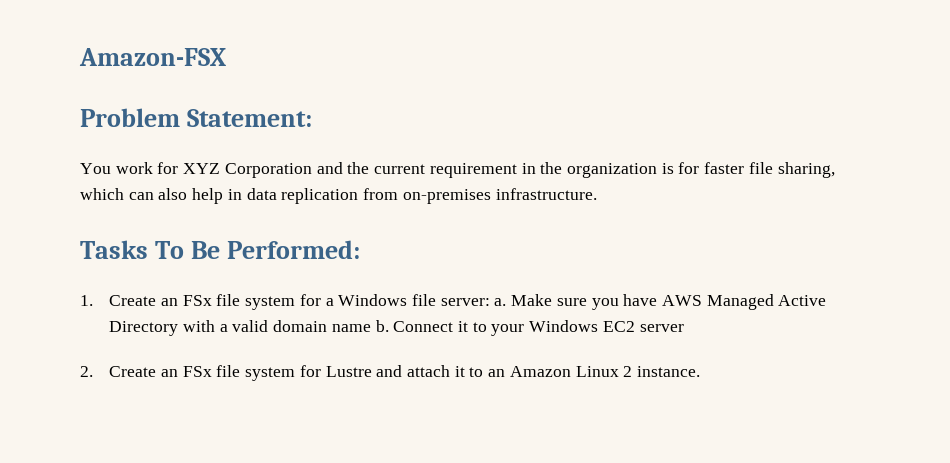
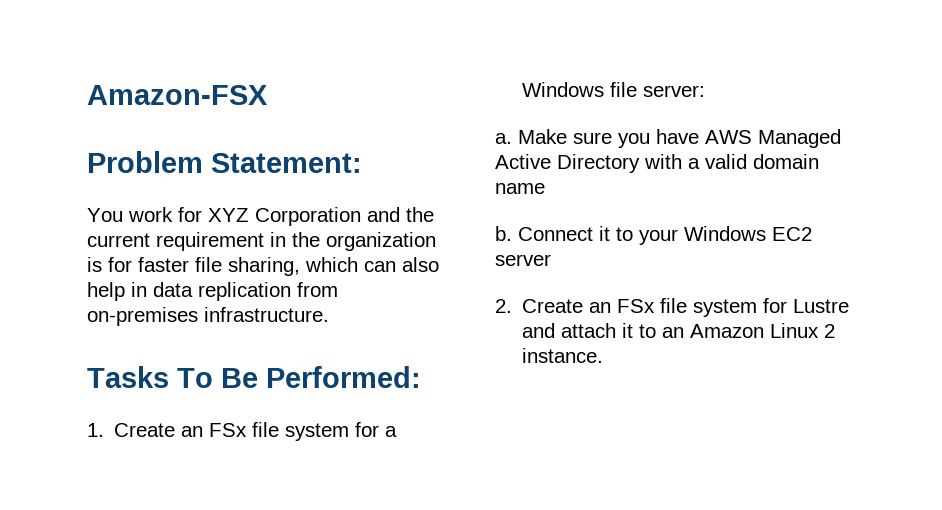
(490, 302) none -> (706, 91) //
(371, 328) none -> (545, 188) //

